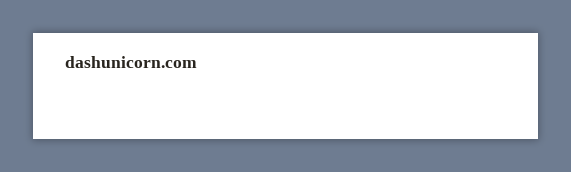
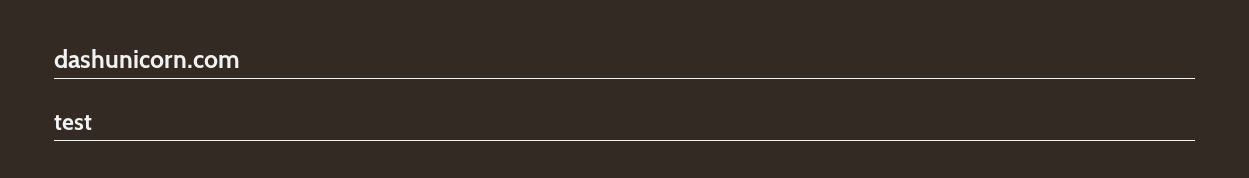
(197, 62) none -> [54,115,92,130] // test

